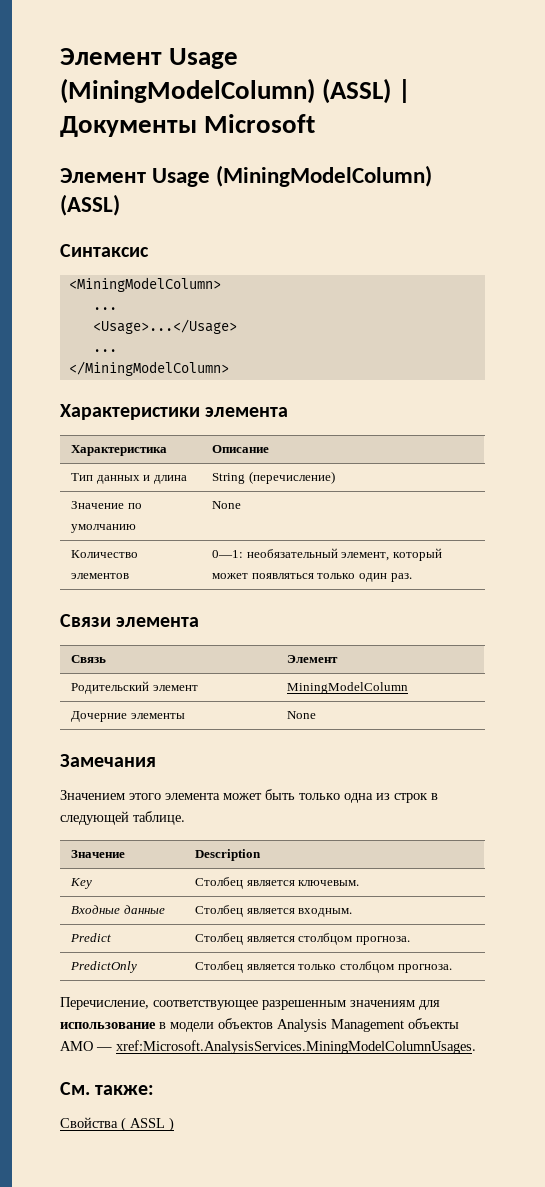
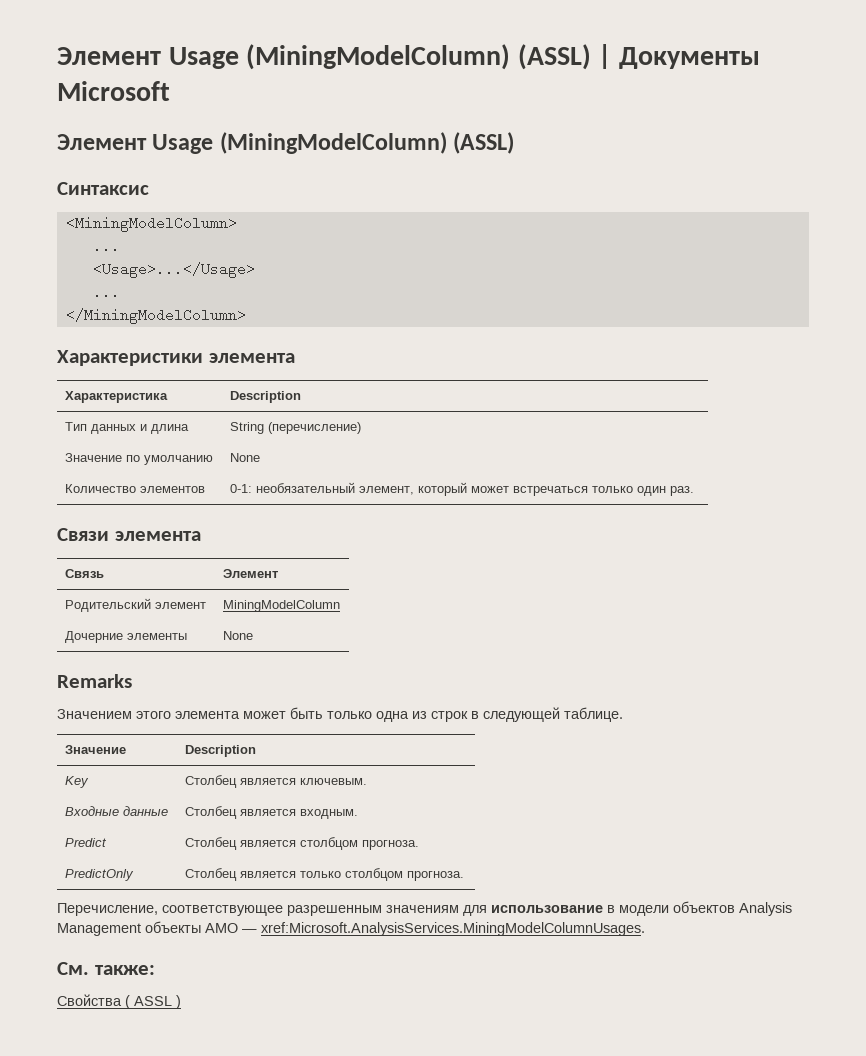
[212,445,270,453] Описание -> [229,391,301,403] Description
[212,550,244,558] 0—1: -> [229,484,252,493] 0-1:
[251,573,314,579] появляться -> [512,486,588,496] встречаться
[60,754,156,767] Замечания -> [57,674,132,688] Remarks

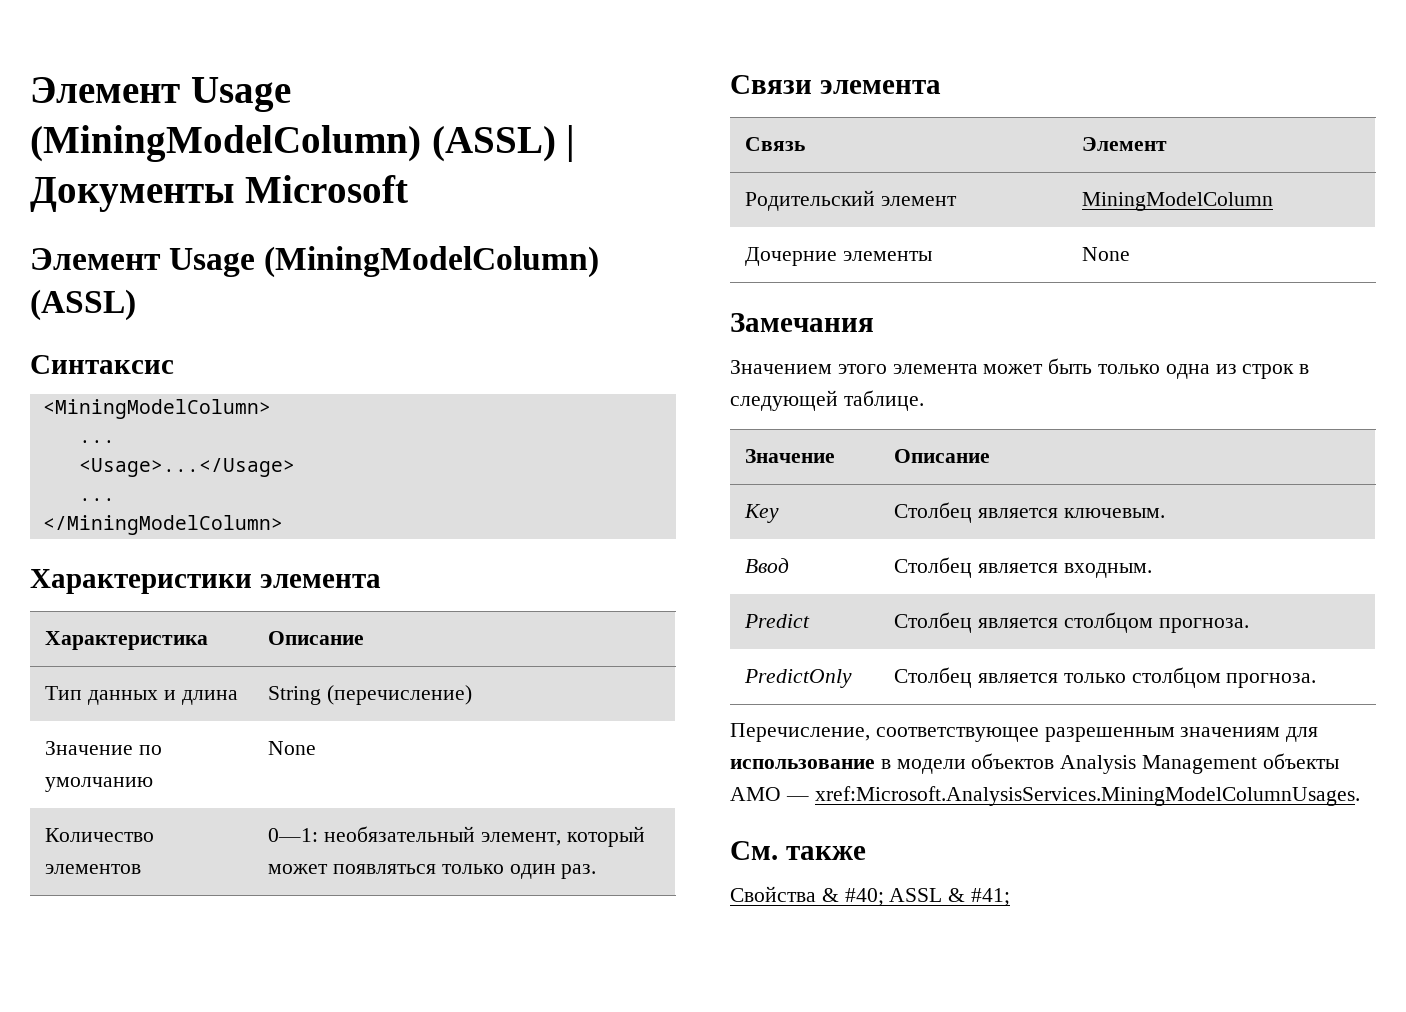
[229,391,301,403] Description -> [268,631,365,645] Описание
[229,484,252,493] 0-1: -> [268,828,319,842] 0—1:
[512,486,588,496] встречаться -> [333,864,437,874] появляться
[57,674,132,688] Remarks -> [730,313,874,332] Замечания
[184,745,256,757] Description -> [894,449,991,463] Описание
[64,806,168,816] Входные данные -> [745,558,790,573] Ввод
[94,965,155,975] также: -> [785,846,866,860] также
[125,995,181,1009] ( ASSL ) -> [821,888,1011,906] & #40; ASSL & #41;

